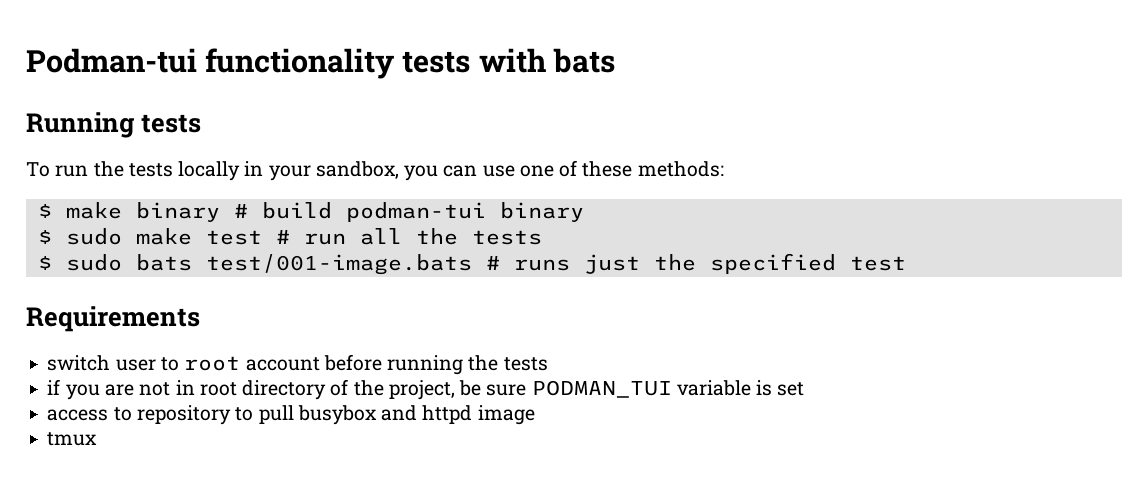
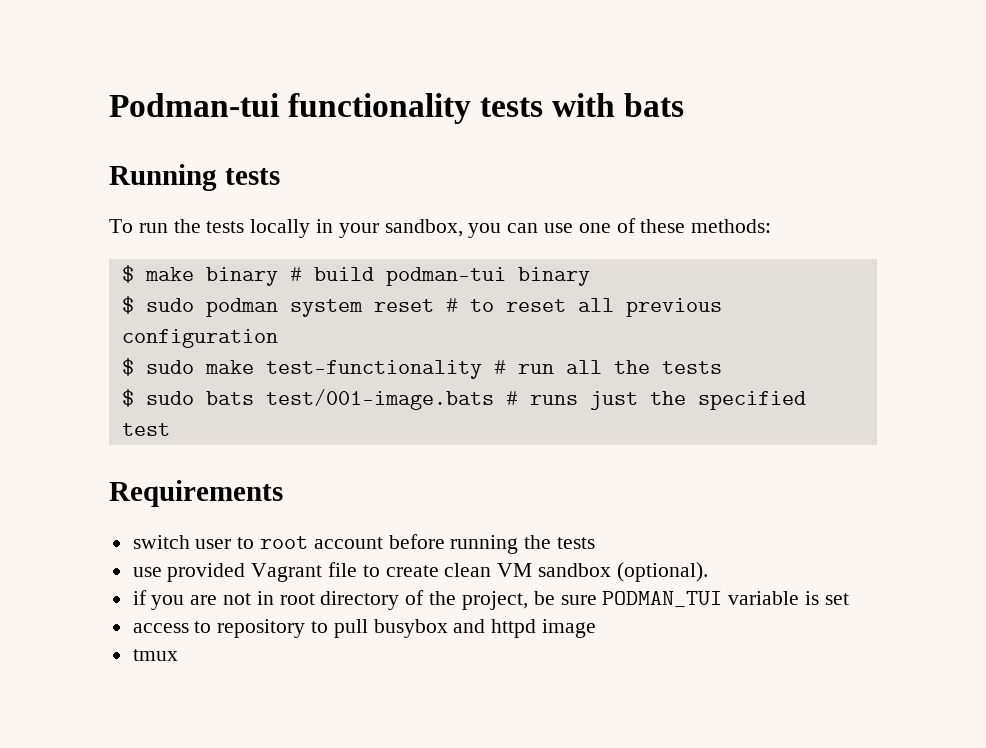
(584, 212) none -> [121,296,722,317] [121,329,278,348] // $ sudo podman system reset # to reset all previous configuration
[205,230,262,245] test -> [265,360,482,379] test-functionality
(548, 364) none -> [132,562,708,582] // use provided Vagrant file to create clean VM sandbox (optional).

